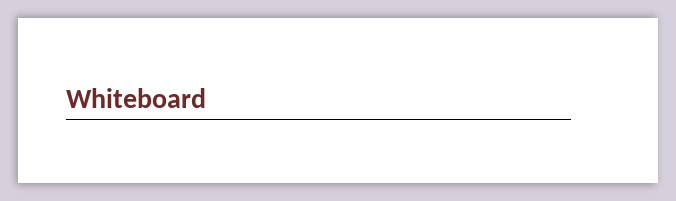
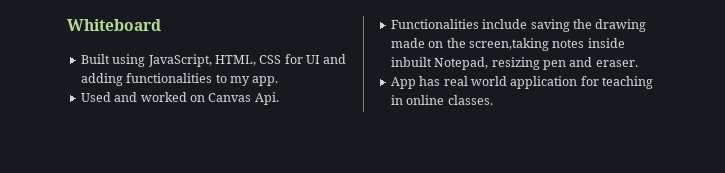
(206, 98) none -> [80,54,347,67] [80,73,279,86] [80,92,279,105] [390,19,647,32] [390,38,625,51] [390,57,638,70] [390,76,653,89] [390,95,493,105] // Built using JavaScript, HTML, CSS for UI and adding functionalities to my app. // Used and worked on Canvas Api. // Functionalities include saving the drawing made on the screen,taking notes inside inbuilt Notepad, resizing pen and eraser. // App has real world application for teaching in online classes.

